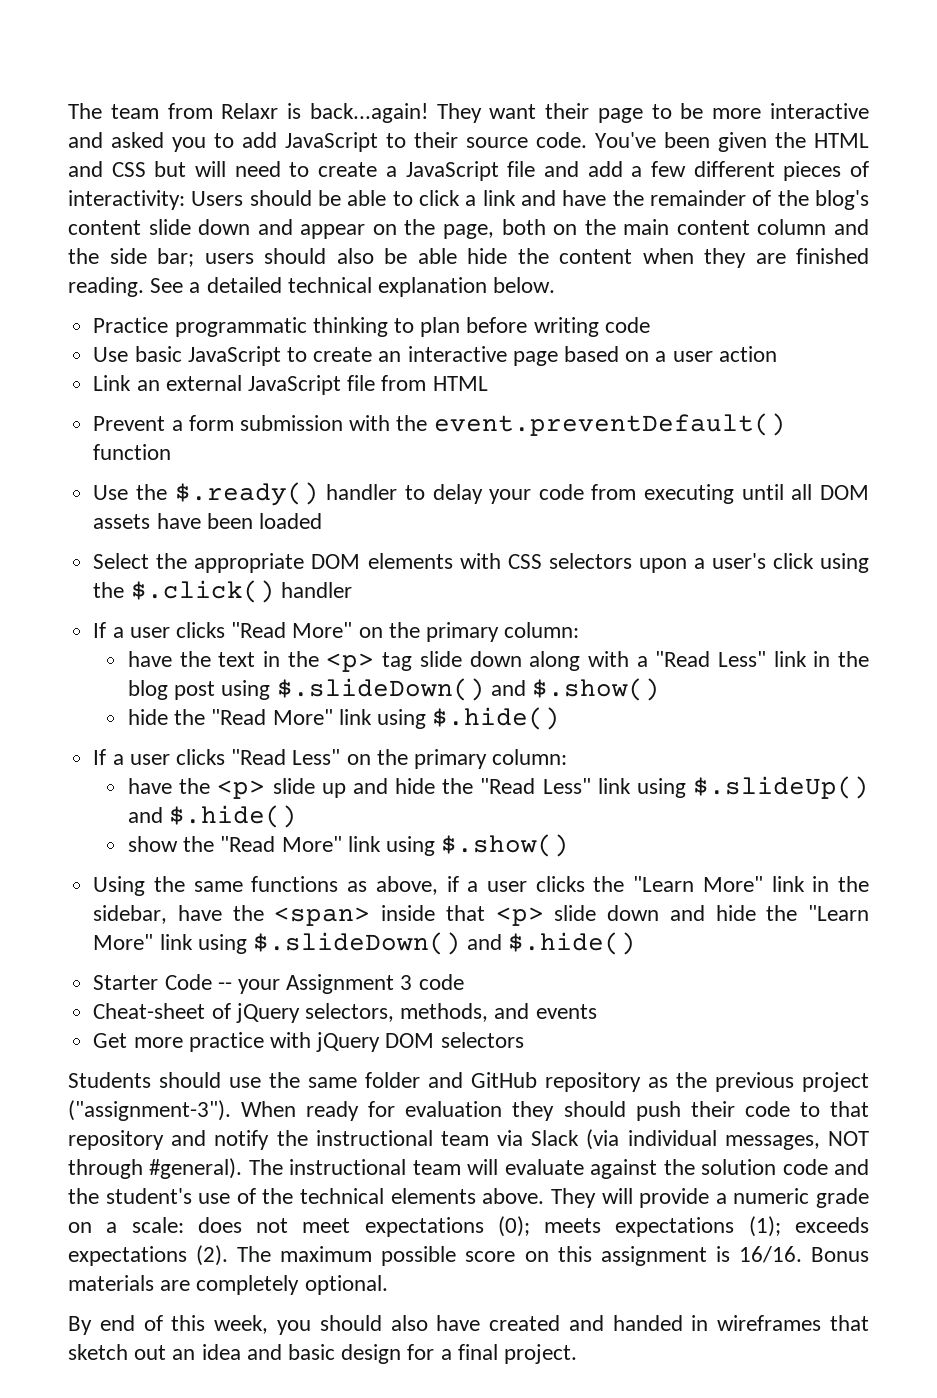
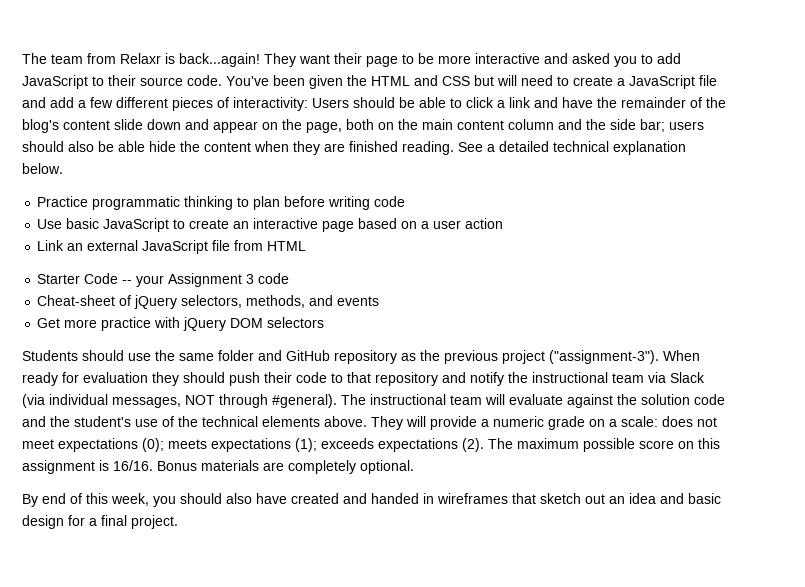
[93,413,786,436] [93,444,172,460] [93,482,869,506] [93,513,322,529] [93,553,870,573] [93,580,352,603] [93,622,580,642] [128,651,870,672] [128,678,661,701] [128,707,561,730] [93,749,568,769] [128,776,869,799] [128,805,298,828] [128,834,570,857] [93,876,869,896] [93,905,870,926] [93,932,637,955] // Prevent a form submission with the event.preventDefault() function // Use the $.ready() handler to delay your code from executing until all DOM assets have been loaded // Select the appropriate DOM elements with CSS selectors upon a user's click using the $.click() handler // If a user clicks "Read More" on the primary column: // have the text in the <p> tag slide down along with a "Read Less" link in the blog post using $.slideDown() and $.show() // hide the "Read More" link using $.hide() // If a user clicks "Read Less" on the primary column: // have the <p> slide up and hide the "Read Less" link using $.slideUp() and $.hide() // show the "Read More" link using $.show() // Using the same functions as above, if a user clicks the "Learn More" link in the sidebar, have the <span> inside that <p> slide down and hide the "Learn More" link using $.slideDown() and $.hide() -> (307, 246) none

